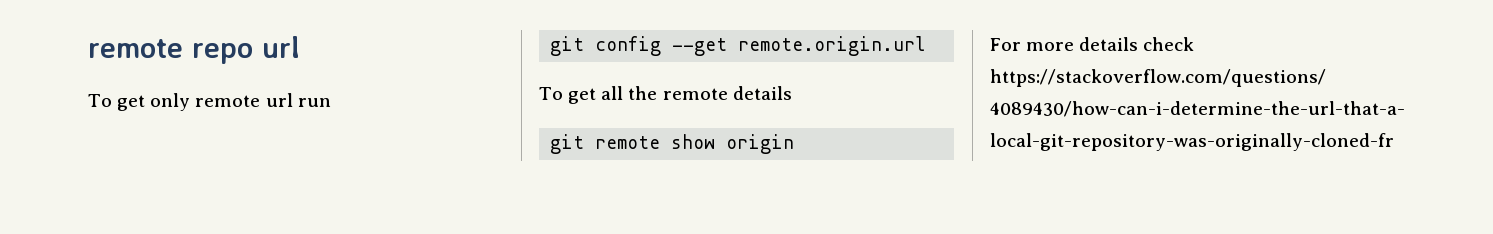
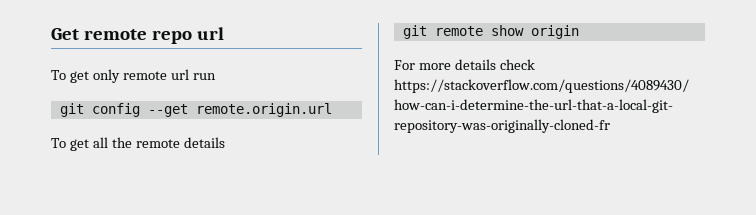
(88, 48) none -> [51,28,79,40] Get

